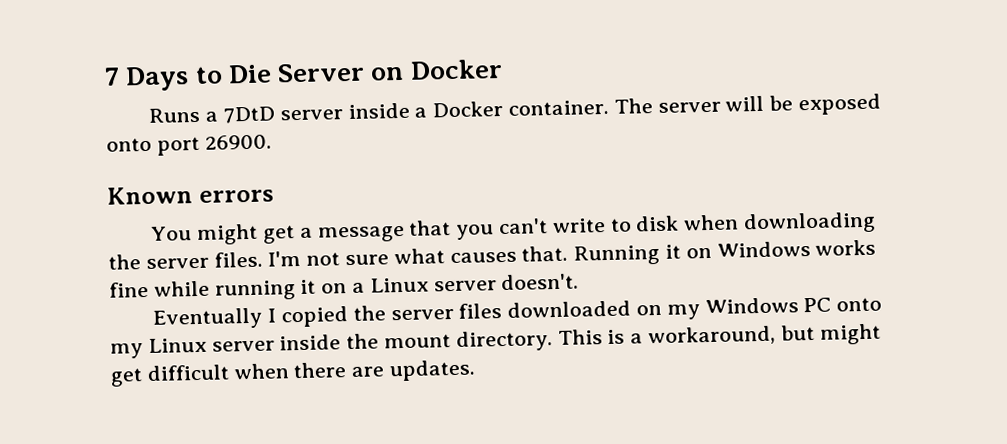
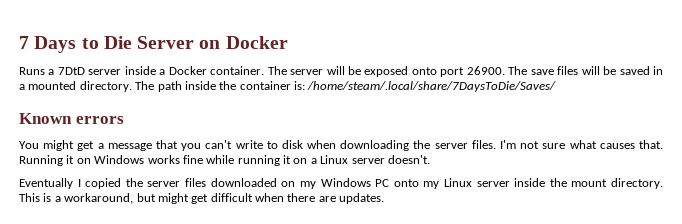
(272, 142) none -> [508,66,664,75] [19,81,557,92] The save files will be saved in a mounted directory. The path inside the container is: /home/steam/.local/share/7DaysToDie/Saves/

